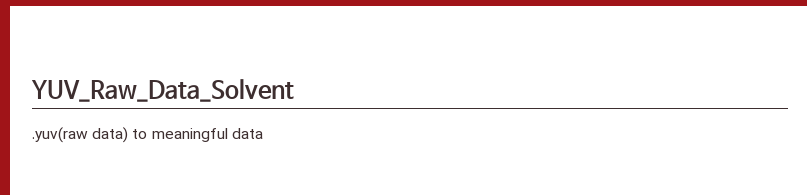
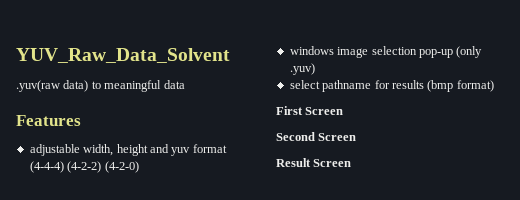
(263, 133) none -> [16,115,81,126] [29,144,227,156] [29,161,139,173] [289,46,483,58] [289,63,315,75] [289,80,494,92] [276,106,344,115] [276,132,357,141] [276,158,352,167] // Features // adjustable width, height and yuv format (4-4-4) (4-2-2) (4-2-0) // windows image selection pop-up (only .yuv) // select pathname for results (bmp format) // First Screen // Second Screen // Result Screen

